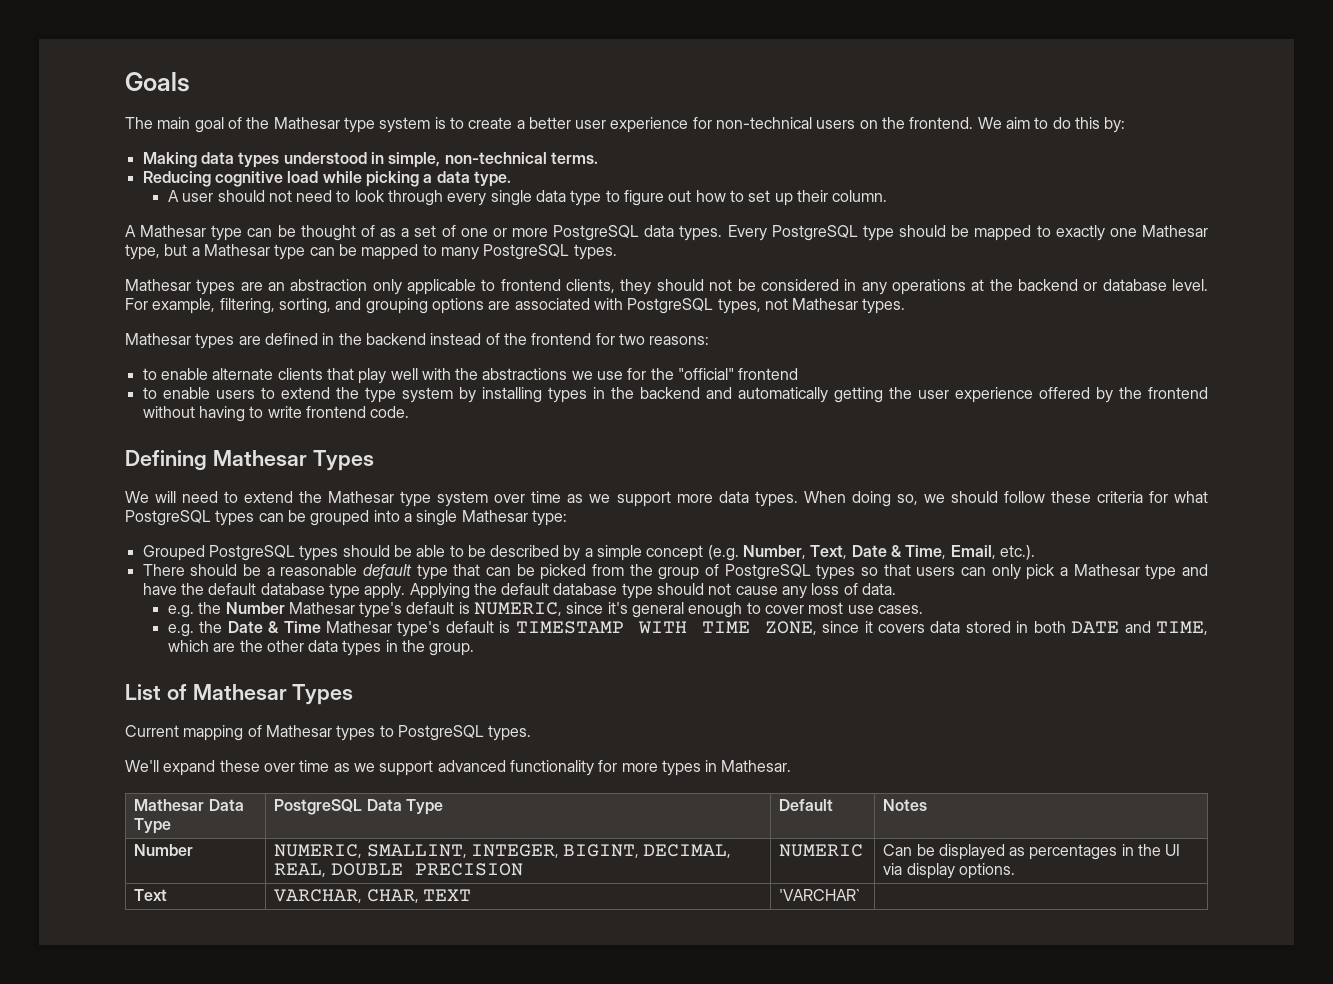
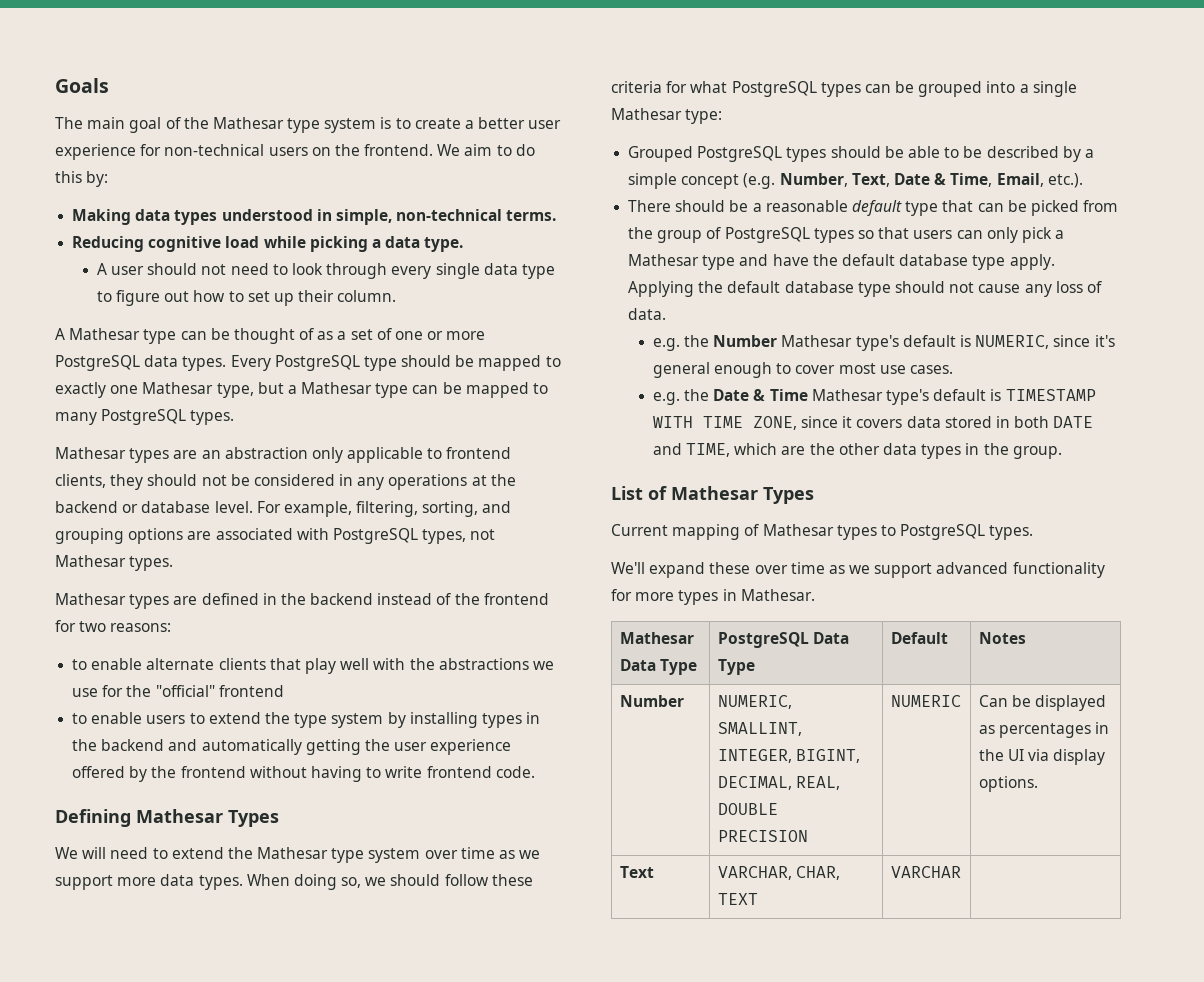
[779,889,861,901] 'VARCHAR` -> [890,866,961,878] VARCHAR

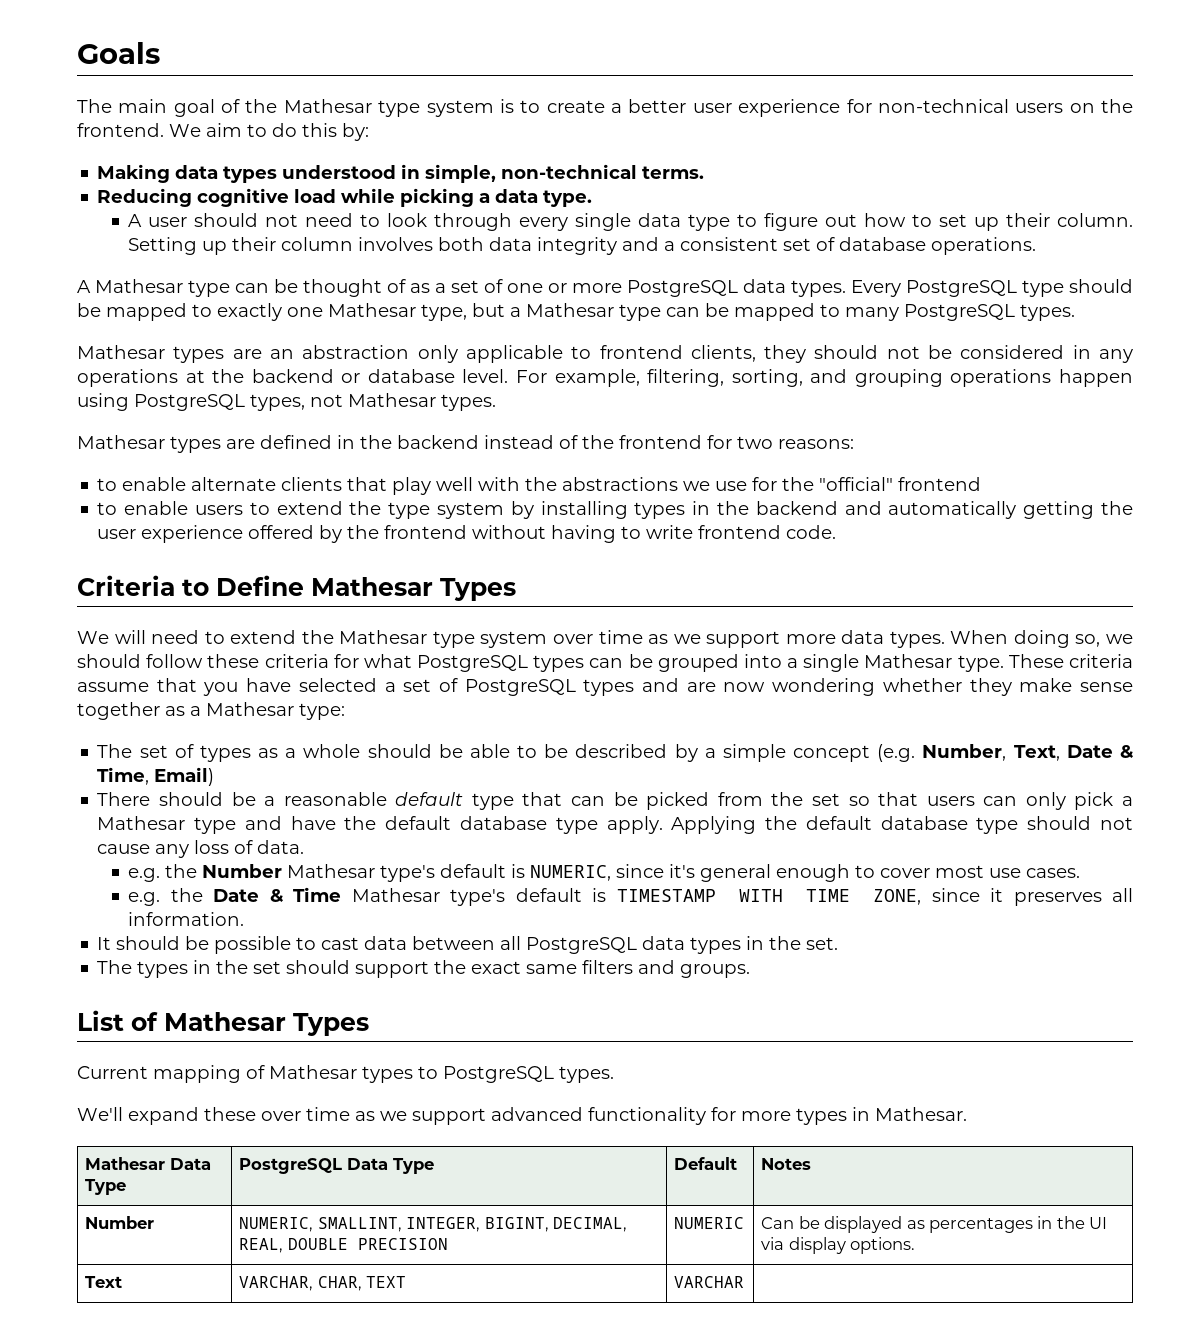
(397, 296) none -> [128,237,1037,255] Setting up their column involves both data integrity and a consistent set of database operations.
[128,528,329,544] options are associated with -> [950,369,1133,387] [77,393,129,411] operations happen using
[55,809,131,827] Defining -> [77,575,304,596] Criteria to Define
[685,109,723,124] [628,146,827,162] type: // Grouped PostgreSQL types -> [957,654,1133,672] [77,678,1134,696] [77,702,345,720] [97,744,361,762] type. These criteria assume that you have selected a set of PostgreSQL types and are now wondering whether they make sense together as a Mathesar type: // The set of types as a whole
[996,173,1083,188] Email, etc.). -> [154,767,215,786] Email)
[657,227,854,243] group of PostgreSQL types -> [811,793,840,806] set
[856,416,1094,428] [652,443,1062,459] covers data stored in both DATE and TIME, which are the other data types in the group. -> [1013,888,1134,906] [128,912,245,926] [97,936,839,954] [97,960,751,978] preserves all information. // It should be possible to cast data between all PostgreSQL data types in the set. // The types in the set should support the exact same filters and groups.

